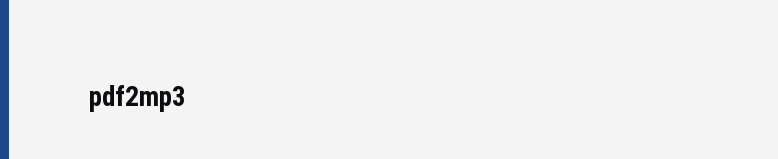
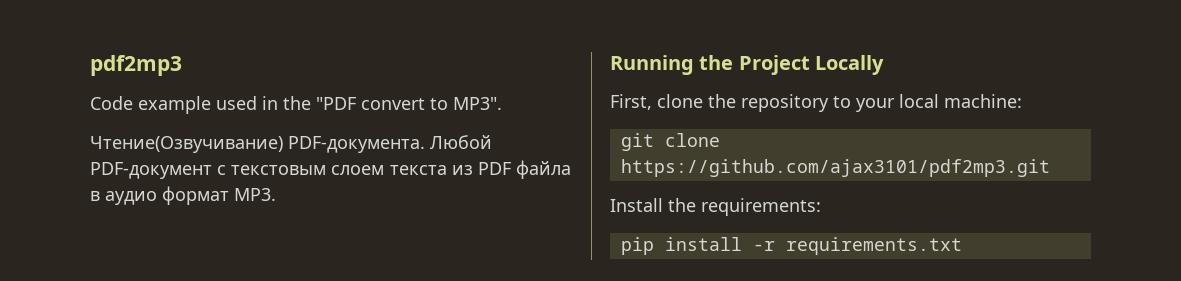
(186, 98) none -> [90,96,502,114] [90,135,492,153] [90,160,572,179] [90,186,276,205] [610,55,885,75] [610,94,1022,112] [620,133,720,151] [620,159,1050,177] [610,198,821,216] [620,237,962,255] // Code example used in the "PDF convert to MP3". // Чтение(Озвучивание) PDF-документа. Любой PDF-документ с текстовым слоем текста из PDF файла в аудио формат MP3. // Running the Project Locally // First, clone the repository to your local machine: // git clone https://github.com/ajax3101/pdf2mp3.git // Install the requirements: // pip install -r requirements.txt

